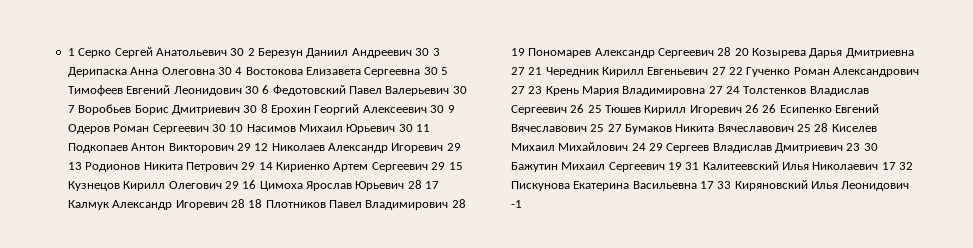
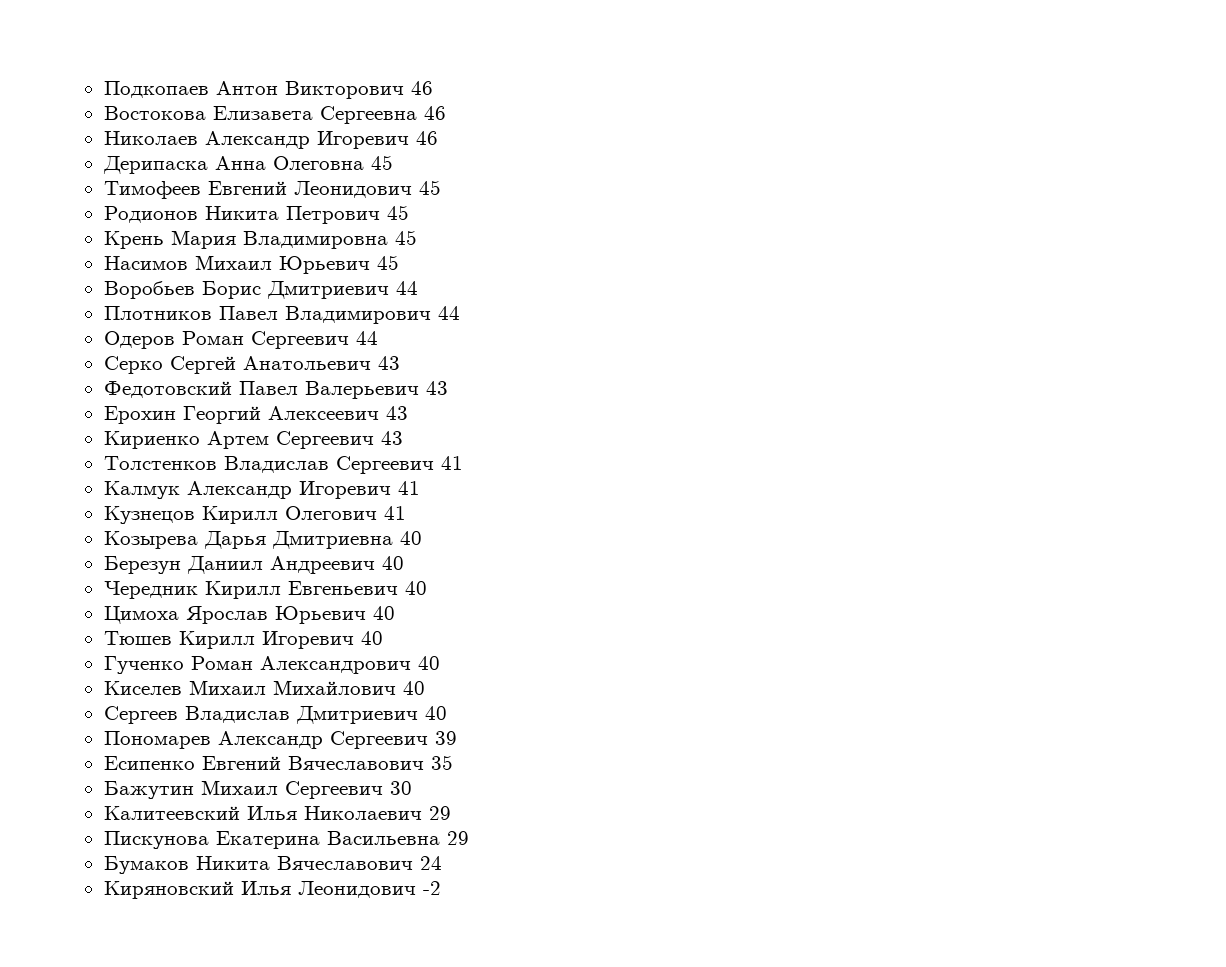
[67,47,440,58] [67,67,449,77] [67,85,467,96] [67,104,455,115] [67,124,431,134] [67,143,461,153] [67,162,463,172] [67,180,440,191] [67,199,466,210] [510,47,914,58] [510,67,920,77] [510,86,869,96] [510,104,880,115] [510,123,877,134] [510,142,878,153] [510,161,914,172] [510,181,732,191] 1 Серко Сергей Анатольевич 30 2 Березун Даниил Андреевич 30 3 Дерипаска Анна Олеговна 30 4 Востокова Елизавета Сергеевна 30 5 Тимофеев Евгений Леонидович 30 6 Федотовский Павел Валерьевич 30 7 Воробьев Борис Дмитриевич 30 8 Ерохин Георгий Алексеевич 30 9 Одеров Роман Сергеевич 30 10 Насимов Михаил Юрьевич 30 11 Подкопаев Антон Викторович 29 12 Николаев Александр Игоревич 29 13 Родионов Никита Петрович 29 14 Кириенко Артем Сергеевич 29 15 Кузнецов Кирилл Олегович 29 16 Цимоха Ярослав Юрьевич 28 17 Калмук Александр Игоревич 28 18 Плотников Павел Владимирович 28 19 Пономарев Александр Сергеевич 28 20 Козырева Дарья Дмитриевна 27 21 Чередник Кирилл Евгеньевич 27 22 Гученко Роман Александрович 27 23 Крень Мария Владимировна 27 24 Толстенков Владислав Сергеевич 26 25 Тюшев Кирилл Игоревич 26 26 Есипенко Евгений Вячеславович 25 27 Бумаков Никита Вячеславович 25 28 Киселев Михаил Михайлович 24 29 Сергеев Владислав Дмитриевич 23 30 Бажутин Михаил Сергеевич 19 31 Калитеевский Илья Николаевич 17 32 Пискунова Екатерина Васильевна 17 33 -> [103,81,433,99] [103,106,446,124] [103,131,438,149] [102,155,393,174] [103,180,441,199] [103,205,409,224] [103,230,417,249] [103,255,399,274] [103,281,418,299] [103,306,460,324] [103,331,378,349] [103,356,400,374] [103,381,448,399] [103,406,408,424] [103,431,403,449] [103,456,463,474] [103,481,420,499] [103,506,406,524] [103,531,422,549] [103,556,404,574] [103,581,427,599] [103,606,395,624] [103,631,383,649] [103,656,440,674] [103,680,425,695] [103,706,447,724] [103,731,457,749] [103,755,453,770] [103,780,412,799] [103,806,451,820] [103,831,469,849] [103,856,442,874] Подкопаев Антон Викторович 46 // Востокова Елизавета Сергеевна 46 // Николаев Александр Игоревич 46 // Дерипаска Анна Олеговна 45 // Тимофеев Евгений Леонидович 45 // Родионов Никита Петрович 45 // Крень Мария Владимировна 45 // Насимов Михаил Юрьевич 45 // Воробьев Борис Дмитриевич 44 // Плотников Павел Владимирович 44 // Одеров Роман Сергеевич 44 // Серко Сергей Анатольевич 43 // Федотовский Павел Валерьевич 43 // Ерохин Георгий Алексеевич 43 // Кириенко Артем Сергеевич 43 // Толстенков Владислав Сергеевич 41 // Калмук Александр Игоревич 41 // Кузнецов Кирилл Олегович 41 // Козырева Дарья Дмитриевна 40 // Березун Даниил Андреевич 40 // Чередник Кирилл Евгеньевич 40 // Цимоха Ярослав Юрьевич 40 // Тюшев Кирилл Игоревич 40 // Гученко Роман Александрович 40 // Киселев Михаил Михайлович 40 // Сергеев Владислав Дмитриевич 40 // Пономарев Александр Сергеевич 39 // Есипенко Евгений Вячеславович 35 // Бажутин Михаил Сергеевич 30 // Калитеевский Илья Николаевич 29 // Пискунова Екатерина Васильевна 29 // Бумаков Никита Вячеславович 24 //
[510,200,522,208] -1 -> [422,881,441,895] -2

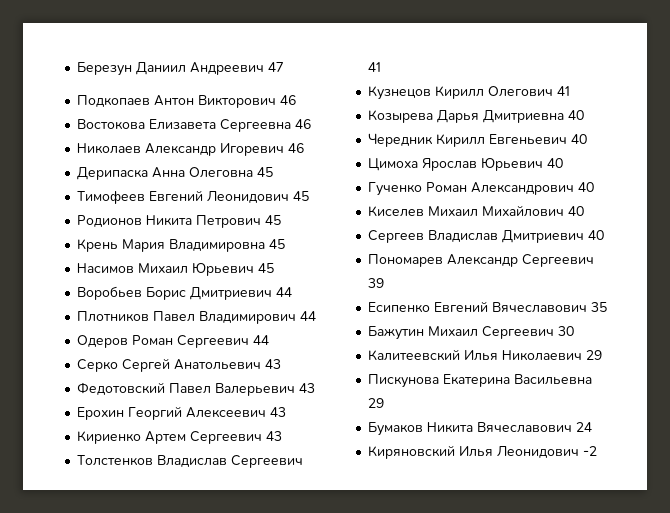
(103, 89) none -> [77,62,285,76] Березун Даниил Андреевич 47 //
[103,481,420,499] // Калмук Александр Игоревич 41 -> (382, 67) none
[103,556,404,574] // Березун Даниил Андреевич 40 -> (585, 115) none
[103,631,383,649] // Тюшев Кирилл Игоревич 40 -> (564, 163) none

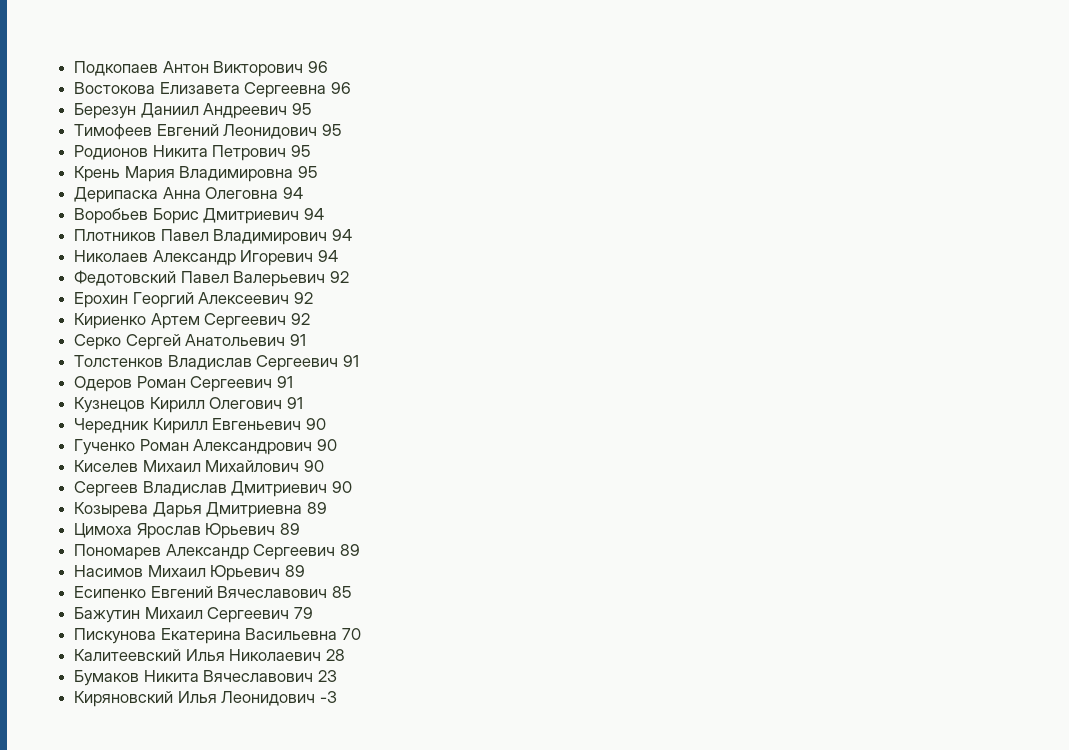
[77,62,285,76] Березун Даниил Андреевич 47 // -> (74, 68) none
[280,95,297,105] 46 -> [307,61,328,73] 96
[295,119,312,129] [77,142,305,156] [77,167,274,180] [77,190,310,204] [77,215,282,228] [77,239,286,252] [77,262,275,276] [77,286,293,300] [77,311,317,324] [77,335,270,348] [77,358,282,372] [77,382,316,396] [77,406,287,420] [77,431,283,444] [77,455,304,468] [368,62,382,72] [368,86,571,100] [368,110,585,123] [368,133,588,147] [368,157,564,171] [368,182,595,196] [368,205,585,217] [368,230,605,243] [368,254,595,267] [368,278,385,288] 46 // Николаев Александр Игоревич 46 // Дерипаска Анна Олеговна 45 // Тимофеев Евгений Леонидович 45 // Родионов Никита Петрович 45 // Крень Мария Владимировна 45 // Насимов Михаил Юрьевич 45 // Воробьев Борис Дмитриевич 44 // Плотников Павел Владимирович 44 // Одеров Роман Сергеевич 44 // Серко Сергей Анатольевич 43 // Федотовский Павел Валерьевич 43 // Ерохин Георгий Алексеевич 43 // Кириенко Артем Сергеевич 43 // Толстенков Владислав Сергеевич 41 // Кузнецов Кирилл Олегович 41 // Козырева Дарья Дмитриевна 40 // Чередник Кирилл Евгеньевич 40 // Цимоха Ярослав Юрьевич 40 // Гученко Роман Александрович 40 // Киселев Михаил Михайлович 40 // Сергеев Владислав Дмитриевич 40 // Пономарев Александр Сергеевич 39 -> [330,82,351,94] [74,103,312,119] [74,124,342,140] [74,145,311,161] [74,166,318,182] [74,187,303,203] [74,208,324,224] [74,229,352,245] [74,250,338,266] [74,270,349,287] [74,292,313,308] [74,313,310,329] [74,334,306,350] [74,355,359,371] [74,376,293,392] [74,397,303,413] [74,418,326,434] [74,439,337,455] [74,460,324,472] [74,481,352,497] [74,502,327,518] [74,523,300,539] [74,544,360,560] [74,565,305,581] 96 // Березун Даниил Андреевич 95 // Тимофеев Евгений Леонидович 95 // Родионов Никита Петрович 95 // Крень Мария Владимировна 95 // Дерипаска Анна Олеговна 94 // Воробьев Борис Дмитриевич 94 // Плотников Павел Владимирович 94 // Николаев Александр Игоревич 94 // Федотовский Павел Валерьевич 92 // Ерохин Георгий Алексеевич 92 // Кириенко Артем Сергеевич 92 // Серко Сергей Анатольевич 91 // Толстенков Владислав Сергеевич 91 // Одеров Роман Сергеевич 91 // Кузнецов Кирилл Олегович 91 // Чередник Кирилл Евгеньевич 90 // Гученко Роман Александрович 90 // Киселев Михаил Михайлович 90 // Сергеев Владислав Дмитриевич 90 // Козырева Дарья Дмитриевна 89 // Цимоха Ярослав Юрьевич 89 // Пономарев Александр Сергеевич 89 // Насимов Михаил Юрьевич 89
[591,302,608,312] 35 -> [331,586,352,598] 85
[558,326,575,336] [368,349,603,361] [368,374,593,388] [368,398,385,408] 30 // Калитеевский Илья Николаевич 29 // Пискунова Екатерина Васильевна 29 -> [293,607,313,619] [74,628,361,644] [74,649,345,661] 79 // Пискунова Екатерина Васильевна 70 // Калитеевский Илья Николаевич 28
[576,422,593,432] 24 -> [317,670,337,682] 23
[583,446,598,456] -2 -> [319,691,337,703] -3

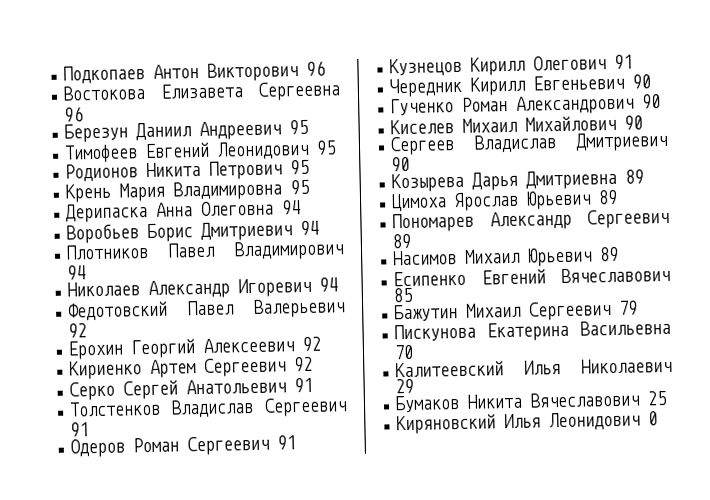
[325,649,345,661] 28 -> [395,378,415,395] 29
[317,670,337,682] 23 -> [647,390,668,406] 25
[319,691,337,703] -3 -> [648,411,659,426] 0

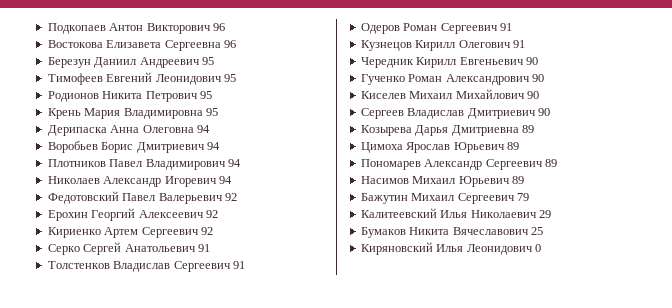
[393,266,670,287] [393,287,414,303] // Есипенко Евгений Вячеславович 85 -> (524, 180) none
[394,319,671,343] [394,344,415,360] // Пискунова Екатерина Васильевна 70 -> (529, 197) none

